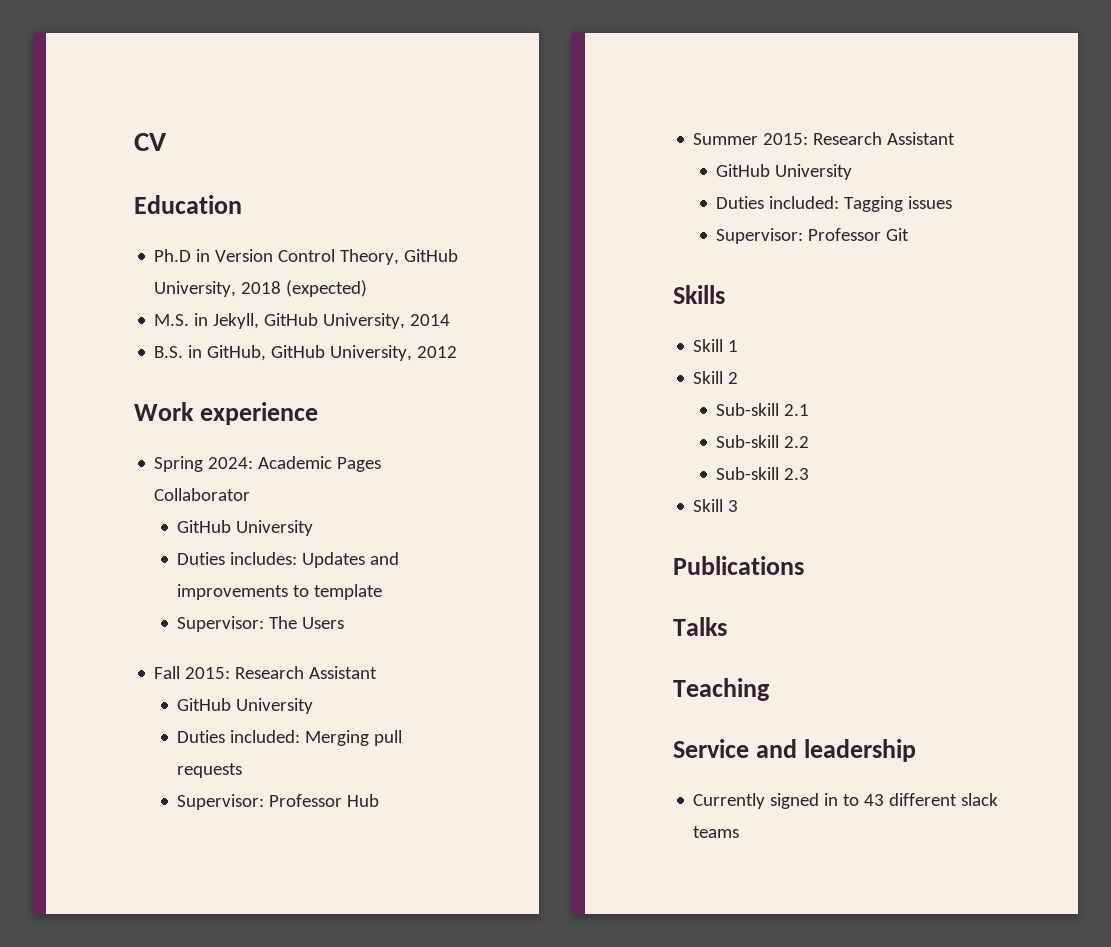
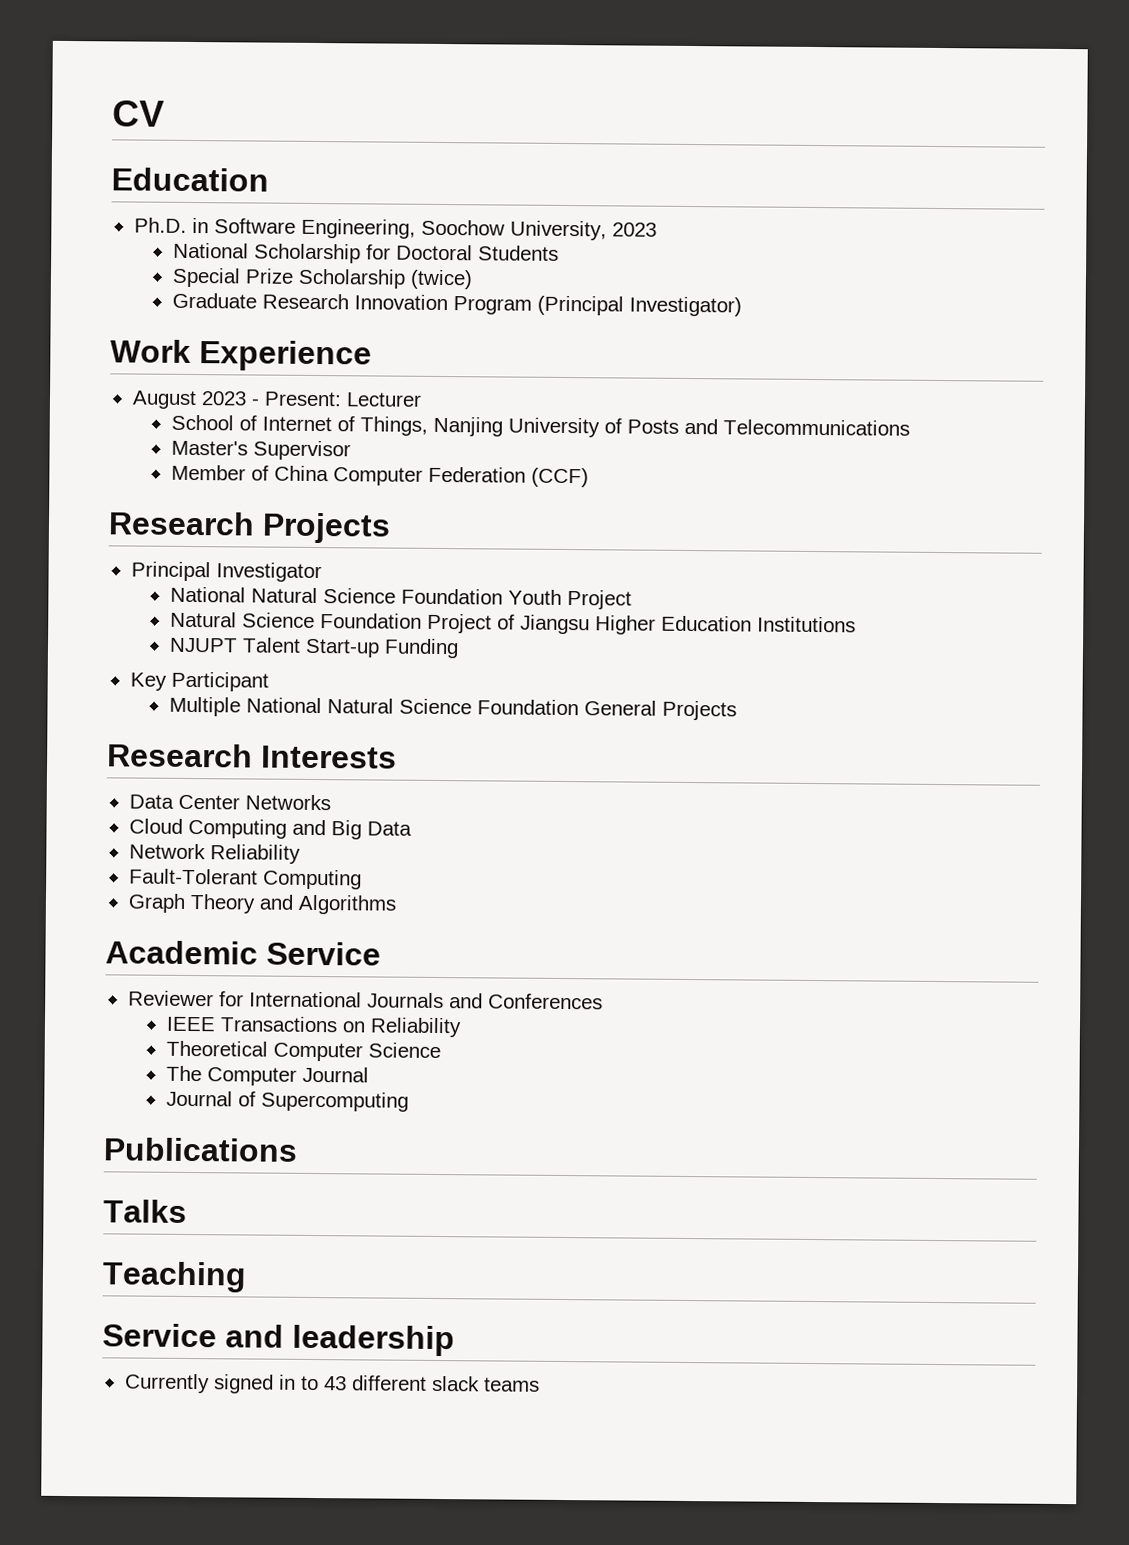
[154,249,459,265] [154,280,368,297] [154,313,451,329] [154,345,458,361] [134,402,319,425] [154,456,382,472] [154,488,251,501] [177,520,314,536] [177,552,400,568] [177,584,383,600] [177,616,345,632] [154,666,378,679] [177,698,314,714] [177,730,403,746] [177,763,243,778] [177,794,380,810] [693,132,956,145] [716,164,853,180] [716,196,953,212] [716,228,910,244] [673,285,725,304] [693,339,739,352] [693,371,739,384] [716,403,810,416] [716,435,810,448] [716,467,810,480] [693,499,739,512] Ph.D in Version Control Theory, GitHub University, 2018 (expected) // M.S. in Jekyll, GitHub University, 2014 // B.S. in GitHub, GitHub University, 2012 // Work experience // Spring 2024: Academic Pages Collaborator // GitHub University // Duties includes: Updates and improvements to template // Supervisor: The Users // Fall 2015: Research Assistant // GitHub University // Duties included: Merging pull requests // Supervisor: Professor Hub // Summer 2015: Research Assistant // GitHub University // Duties included: Tagging issues // Supervisor: Professor Git // Skills // Skill 1 // Skill 2 // Sub-skill 2.1 // Sub-skill 2.2 // Sub-skill 2.3 // Skill 3 -> [133,217,657,241] [172,242,559,264] [171,267,473,290] [171,292,742,317] [110,339,372,372] [131,390,422,410] [170,414,910,438] [170,440,351,461] [170,464,589,488] [108,511,391,544] [130,561,322,583] [169,586,632,610] [169,611,856,635] [168,637,459,659] [129,671,269,692] [168,696,737,721] [107,743,397,769] [128,794,331,811] [128,818,412,840] [128,843,301,864] [128,868,362,890] [127,893,397,915] [105,940,381,966] [127,990,603,1010] [165,1016,462,1038] [165,1040,441,1062] [165,1065,369,1086] [165,1090,409,1112] Ph.D. in Software Engineering, Soochow University, 2023 // National Scholarship for Doctoral Students // Special Prize Scholarship (twice) // Graduate Research Innovation Program (Principal Investigator) // Work Experience // August 2023 - Present: Lecturer // School of Internet of Things, Nanjing University of Posts and Telecommunications // Master's Supervisor // Member of China Computer Federation (CCF) // Research Projects // Principal Investigator // National Natural Science Foundation Youth Project // Natural Science Foundation Project of Jiangsu Higher Education Institutions // NJUPT Talent Start-up Funding // Key Participant // Multiple National Natural Science Foundation General Projects // Research Interests // Data Center Networks // Cloud Computing and Big Data // Network Reliability // Fault-Tolerant Computing // Graph Theory and Algorithms // Academic Service // Reviewer for International Journals and Conferences // IEEE Transactions on Reliability // Theoretical Computer Science // The Computer Journal // Journal of Supercomputing

